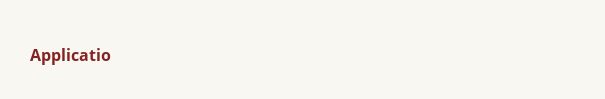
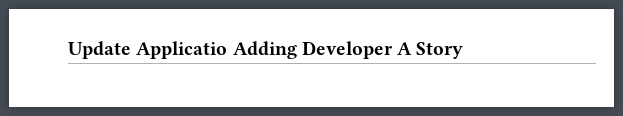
[30,48,111,65] Applicatio -> [68,41,464,59] Update Applicatio Adding Developer A Story

